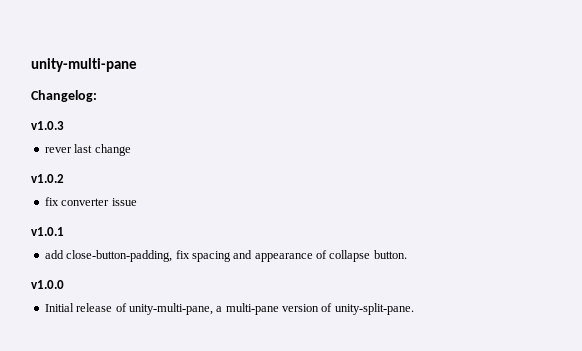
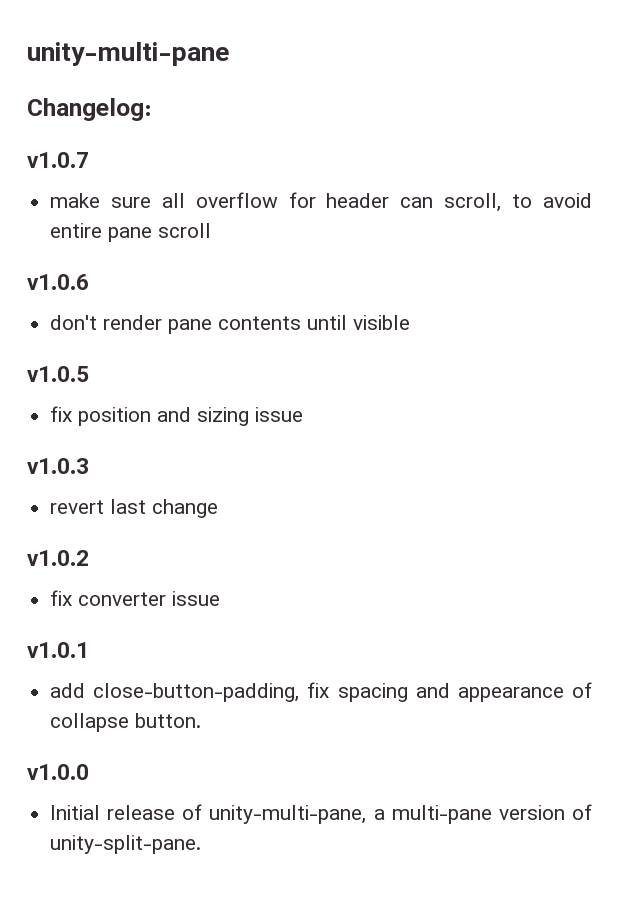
(97, 96) none -> [27,152,89,168] [50,192,592,212] [50,223,212,242] [27,274,89,290] [50,315,411,334] [27,366,89,382] [50,406,304,426] // v1.0.7 // make sure all overflow for header can scroll, to avoid entire pane scroll // v1.0.6 // don't render pane contents until visible // v1.0.5 // fix position and sizing issue
[44,147,72,153] rever -> [50,500,105,514] revert

